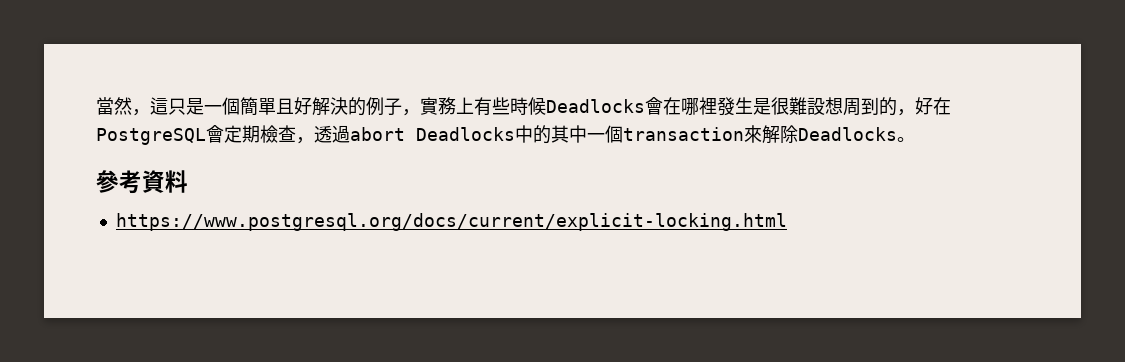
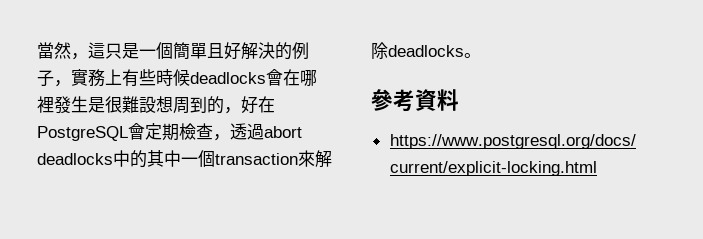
[546,99,645,113] Deadlocks -> [190,72,266,84] deadlocks
[416,127,515,141] Deadlocks -> [37,153,113,165] deadlocks
[798,127,897,141] Deadlocks -> [388,45,464,57] deadlocks

